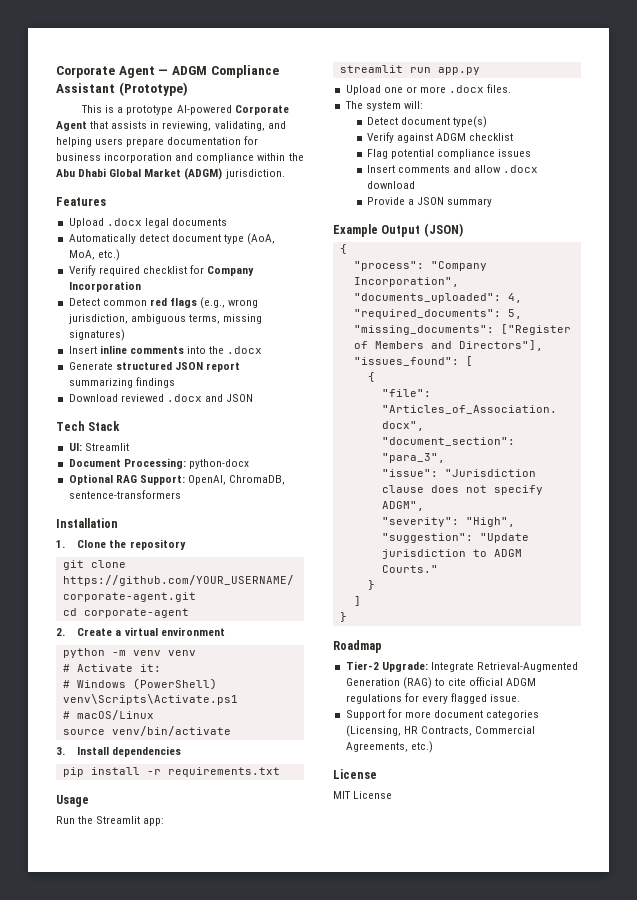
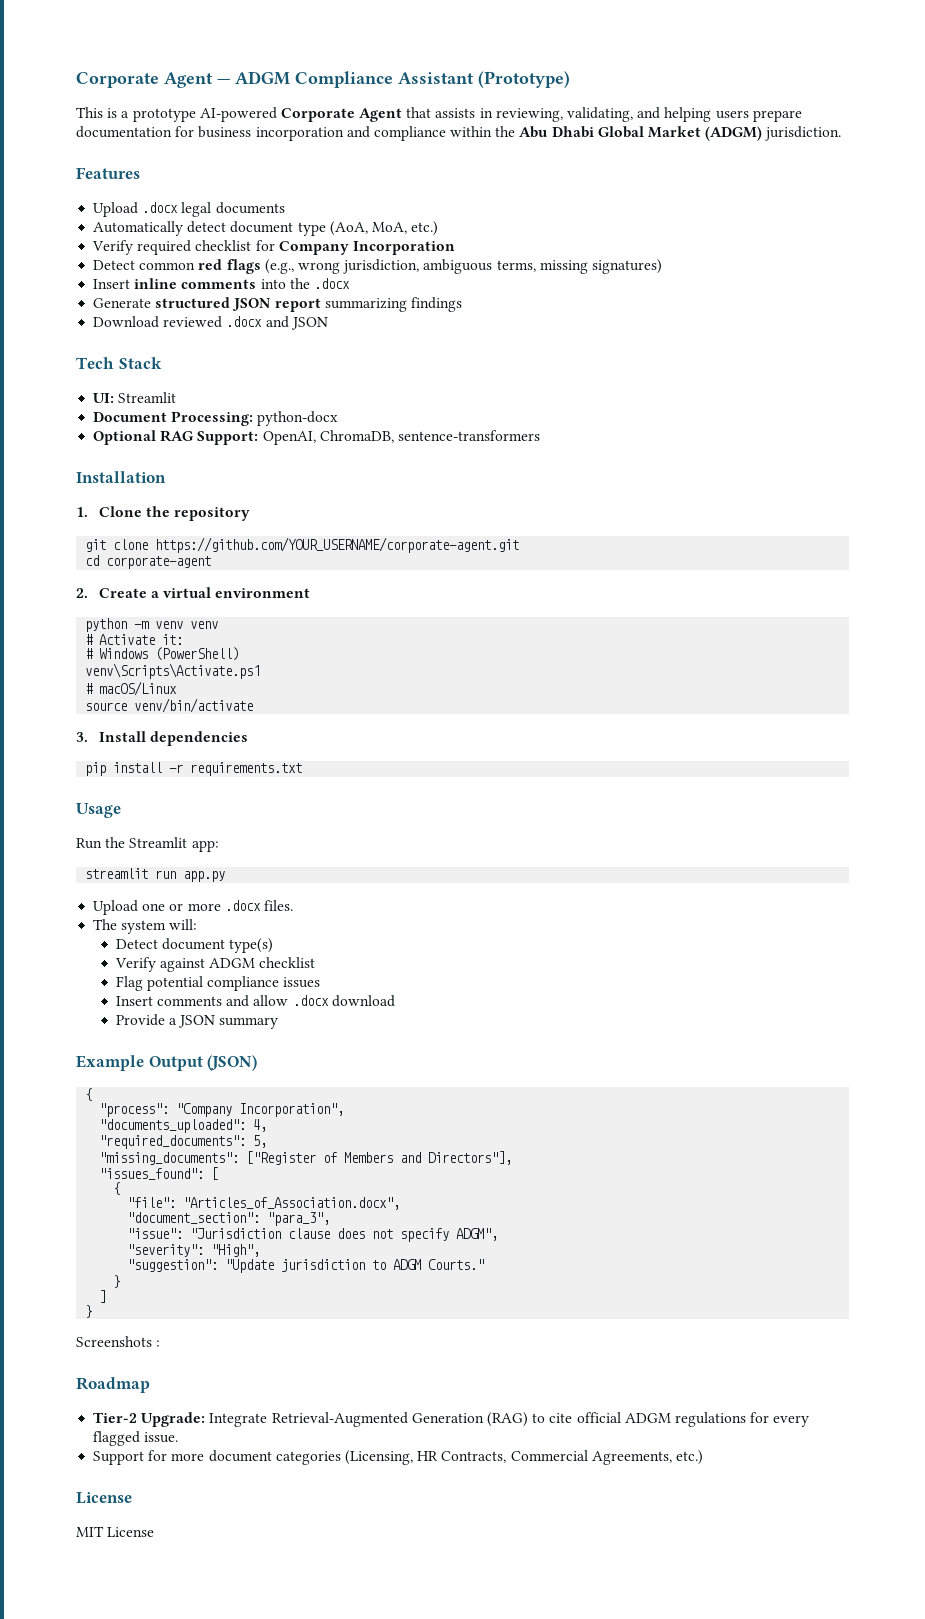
(347, 617) none -> [76,1336,161,1347] // Screenshots :

